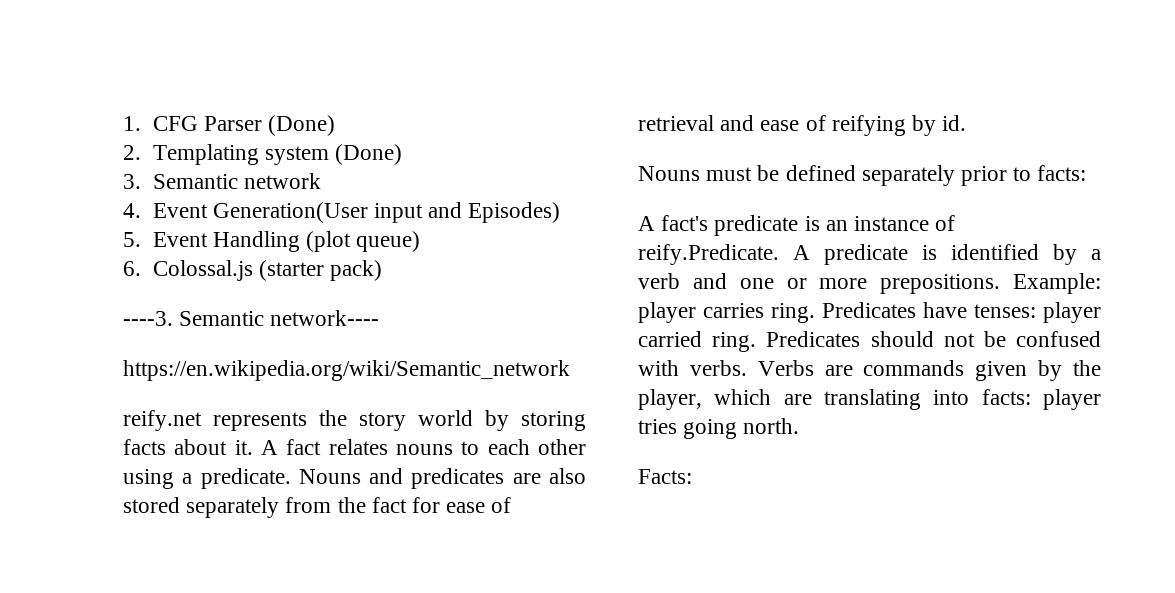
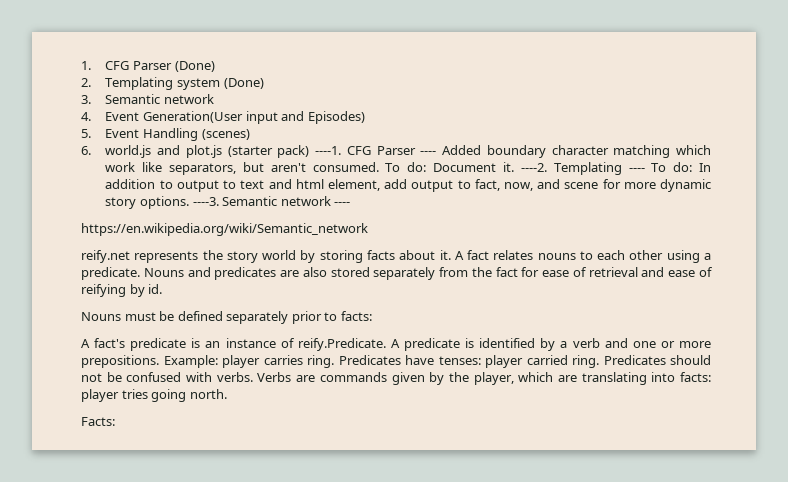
[305,231,421,252] (plot queue) -> [201,129,250,140] (scenes)
[152,260,253,281] Colossal.js -> [105,145,222,158] world.js and plot.js
[123,310,380,326] // ----3. Semantic network---- -> [315,145,711,158] [105,162,711,175] [105,179,711,192] [105,196,351,209] ----1. CFG Parser ---- Added boundary character matching which work like separators, but aren't consumed. To do: Document it. ----2. Templating ---- To do: In addition to output to text and html element, add output to fact, now, and scene for more dynamic story options. ----3. Semantic network ----

